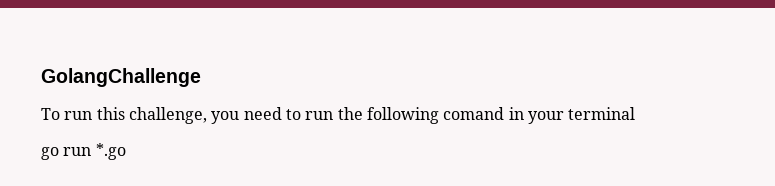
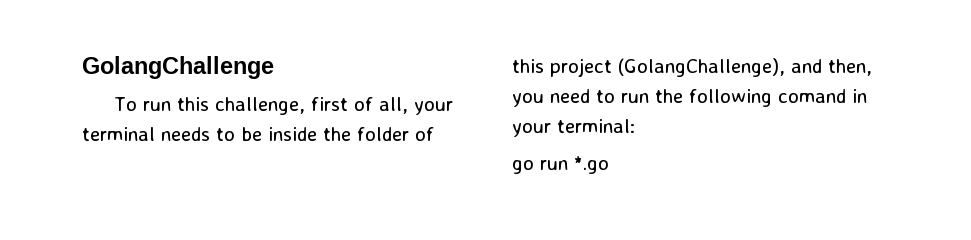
(207, 115) none -> [310,97,453,115] [82,127,434,141] [512,58,872,77] first of all, your terminal needs to be inside the folder of this project (GolangChallenge), and then,
[568,107,636,120] terminal -> [557,119,635,133] terminal:

